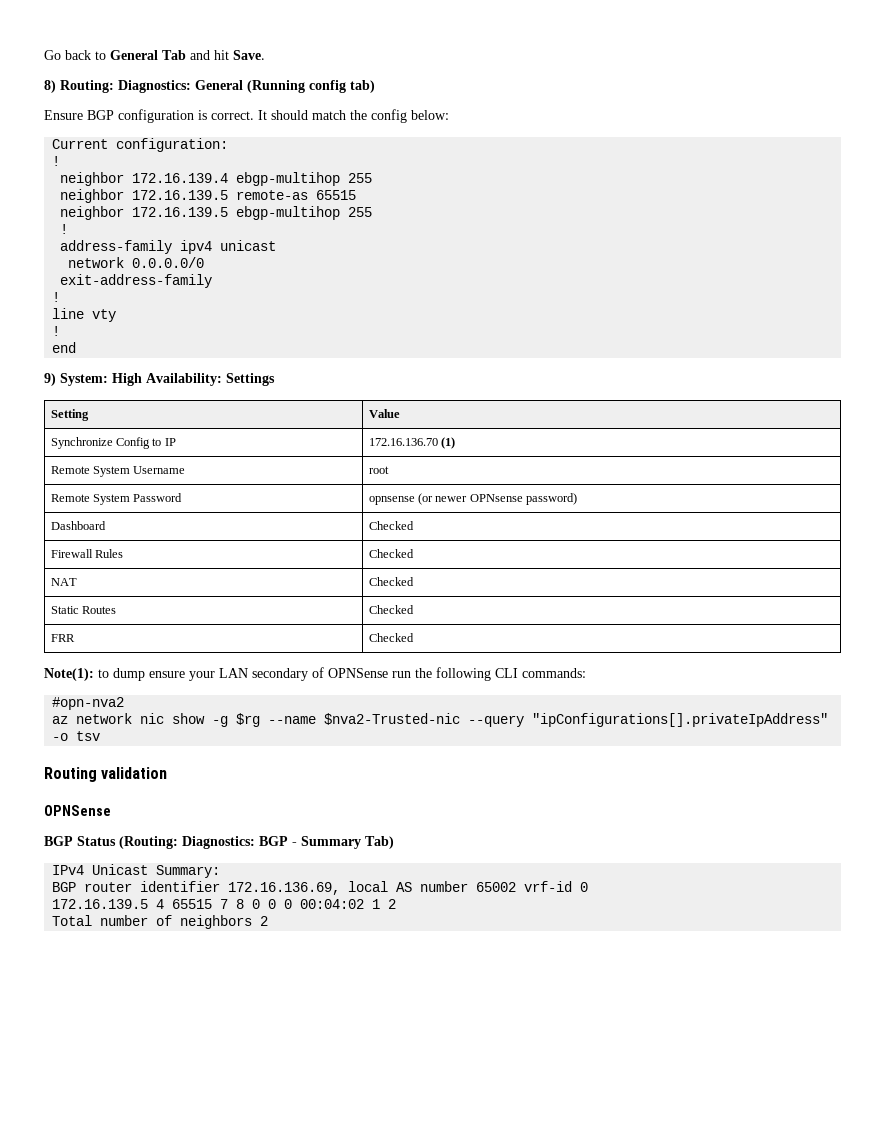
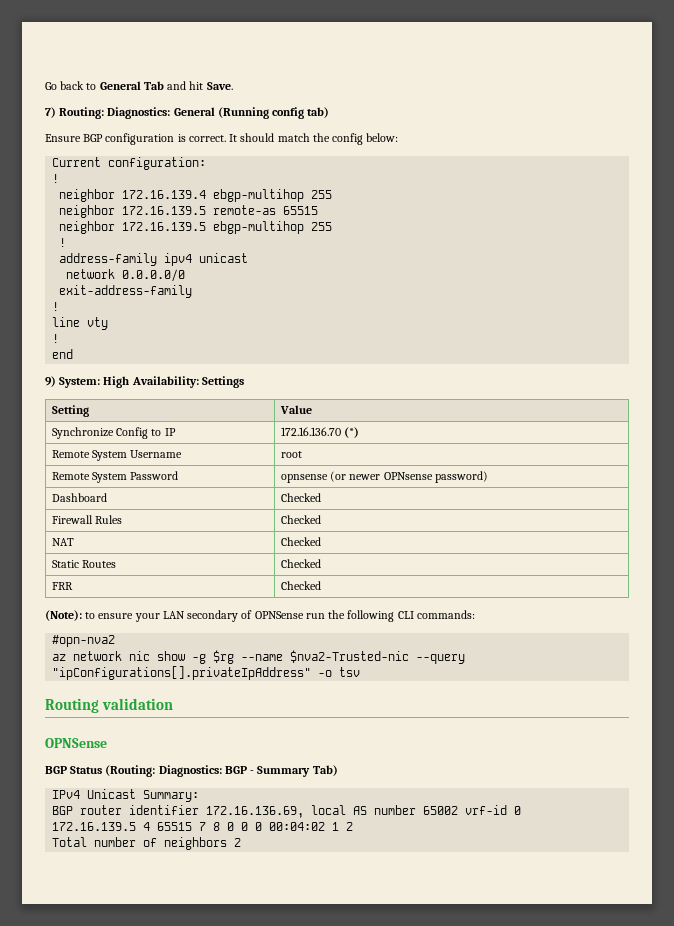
[44,80,56,93] 8) -> [45,107,56,118] 7)
[441,437,456,449] (1) -> [344,427,360,438] (*)
[44,668,145,681] Note(1): to dump -> [45,610,96,621] (Note): to

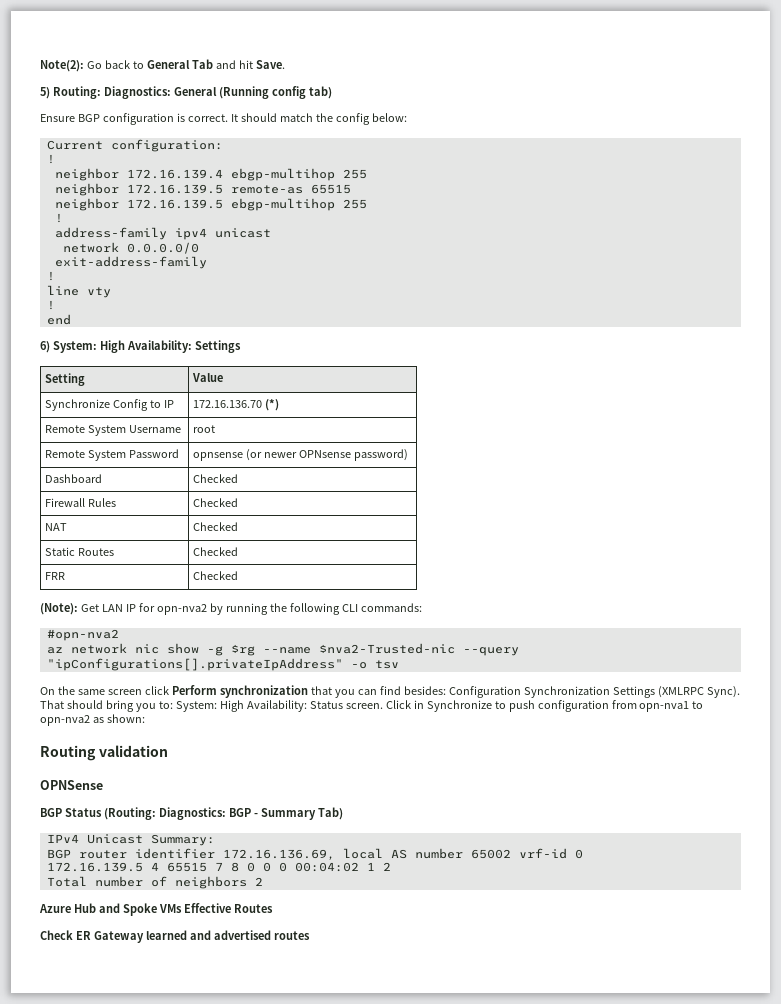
(45, 86) none -> [40,60,84,72] Note(2):
[45,107,56,118] 7) -> [40,87,50,99] 5)
[45,376,56,387] 9) -> [40,341,50,353] 6)
[85,610,325,622] to ensure your LAN secondary of OPNSense run -> [80,603,268,615] Get LAN IP for opn-nva2 by running
(361, 672) none -> [40,685,740,698] [40,700,704,712] [40,714,145,726] // On the same screen click Perform synchronization that you can find besides: Configuration Synchronization Settings (XMLRPC Sync). That should bring you to: System: High Availability: Status screen. Click in Synchronize to push configuration from opn-nva1 to opn-nva2 as shown:
(242, 842) none -> [39,903,273,916] [40,930,310,943] // Azure Hub and Spoke VMs Effective Routes // Check ER Gateway learned and advertised routes

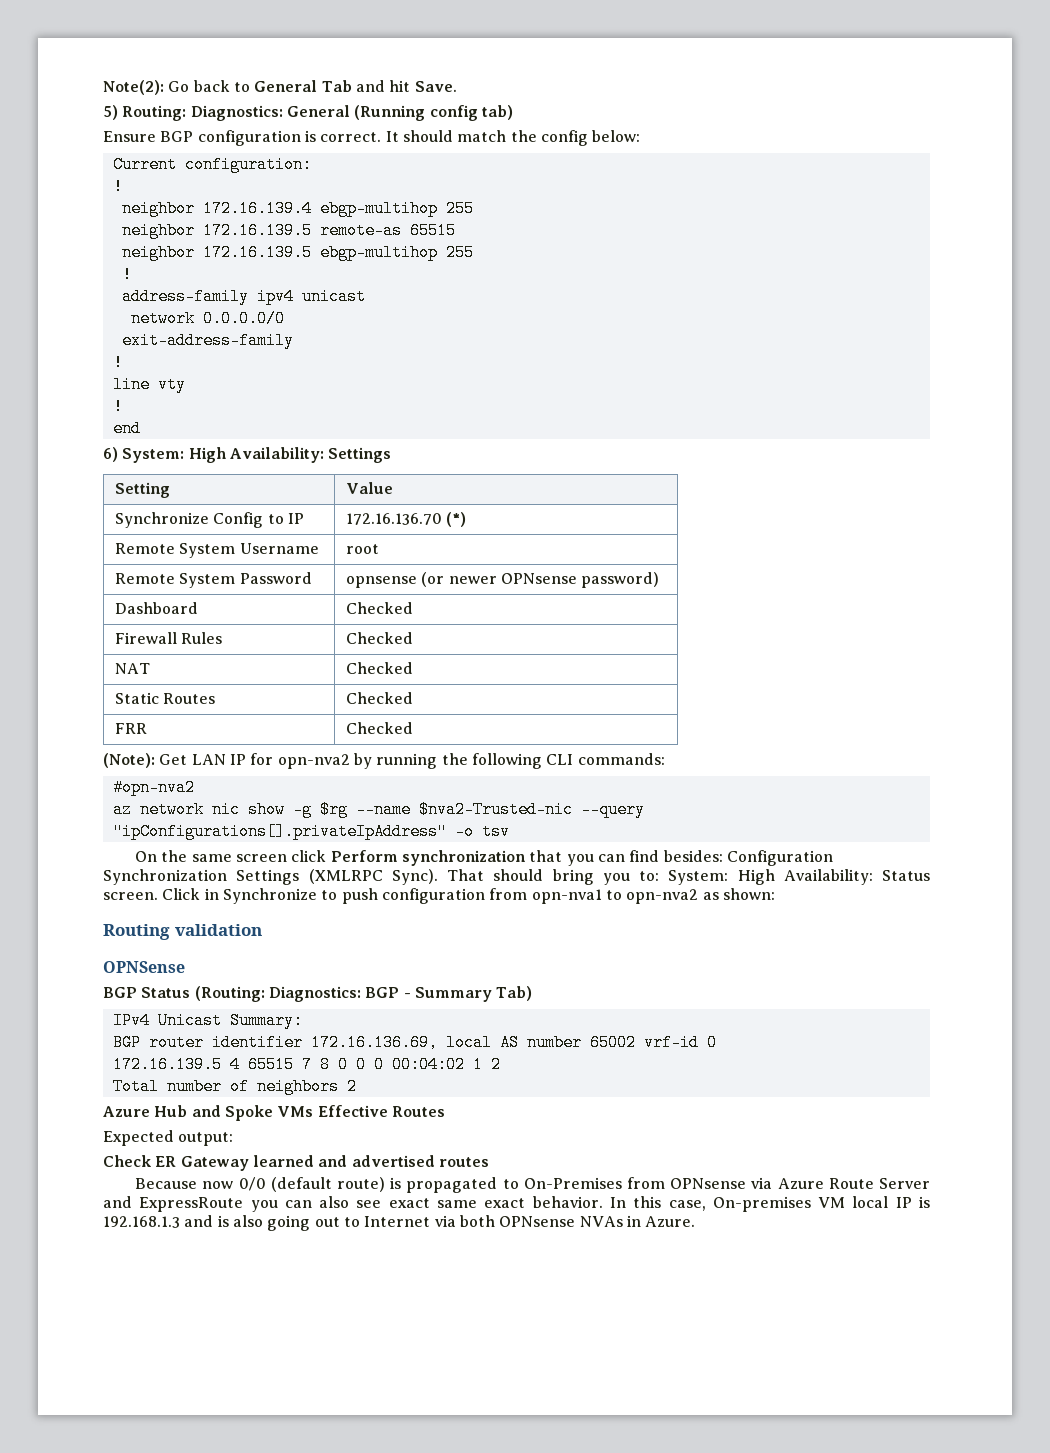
(273, 908) none -> [103,1130,234,1146] // Expected output:
(310, 935) none -> [135,1177,930,1193] [103,1196,930,1212] [103,1215,696,1231] // Because now 0/0 (default route) is propagated to On-Premises from OPNsense via Azure Route Server and ExpressRoute you can also see exact same exact behavior. In this case, On-premises VM local IP is 192.168.1.3 and is also going out to Internet via both OPNsense NVAs in Azure.

